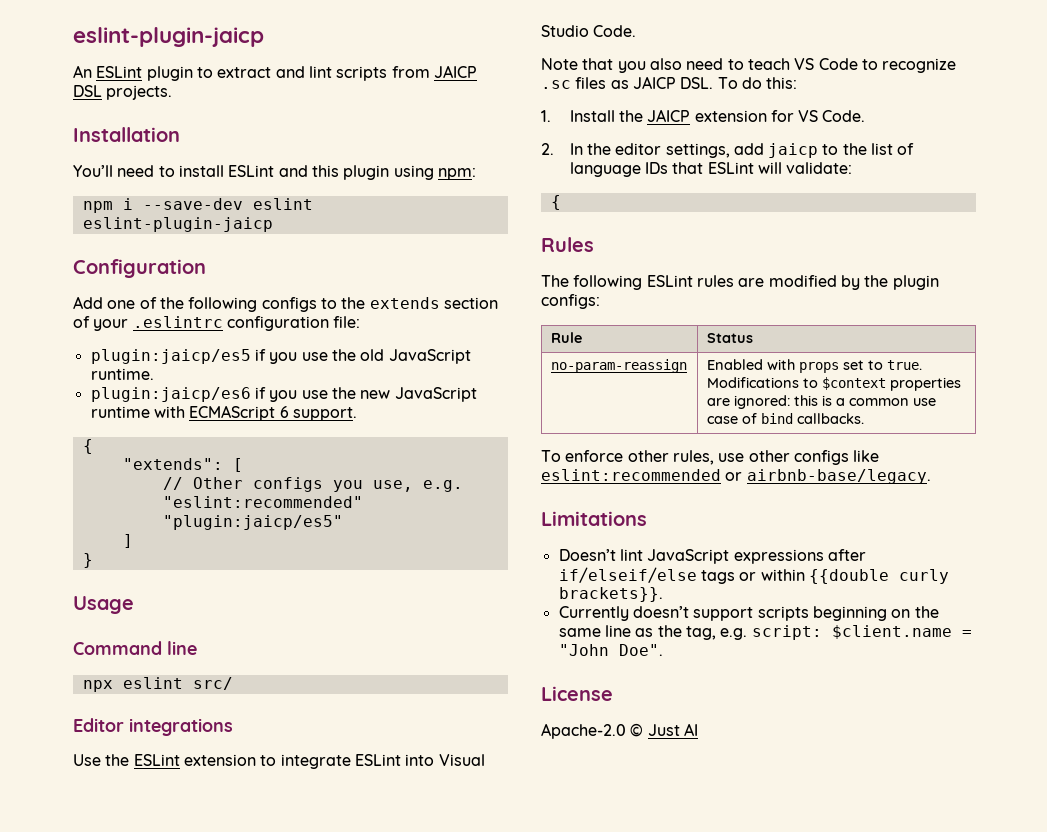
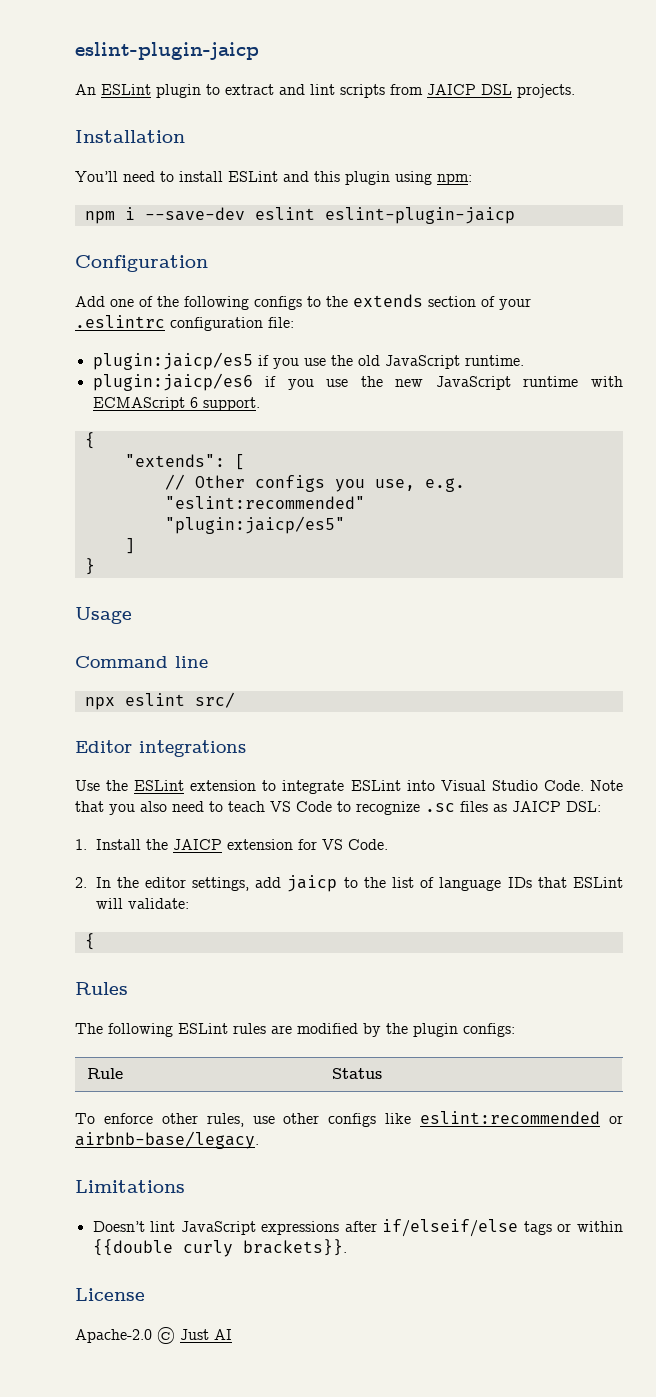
(637, 31) // -> (584, 785) none
[680,77,798,89] DSL. To do this: -> [566,801,601,812] DSL:
[550,359,687,373] [706,359,922,373] [706,377,961,391] [706,395,936,409] [706,413,864,424] // no-param-reassign | Enabled with props set to true. Modifications to $context properties are ignored: this is a common use case of bind callbacks. -> (383, 1073) none
[558,606,939,621] [558,625,972,640] [558,644,663,656] // Currently doesn’t support scripts beginning on the same line as the tag, e.g. script: $client.name = "John Doe". -> (347, 1247) none

